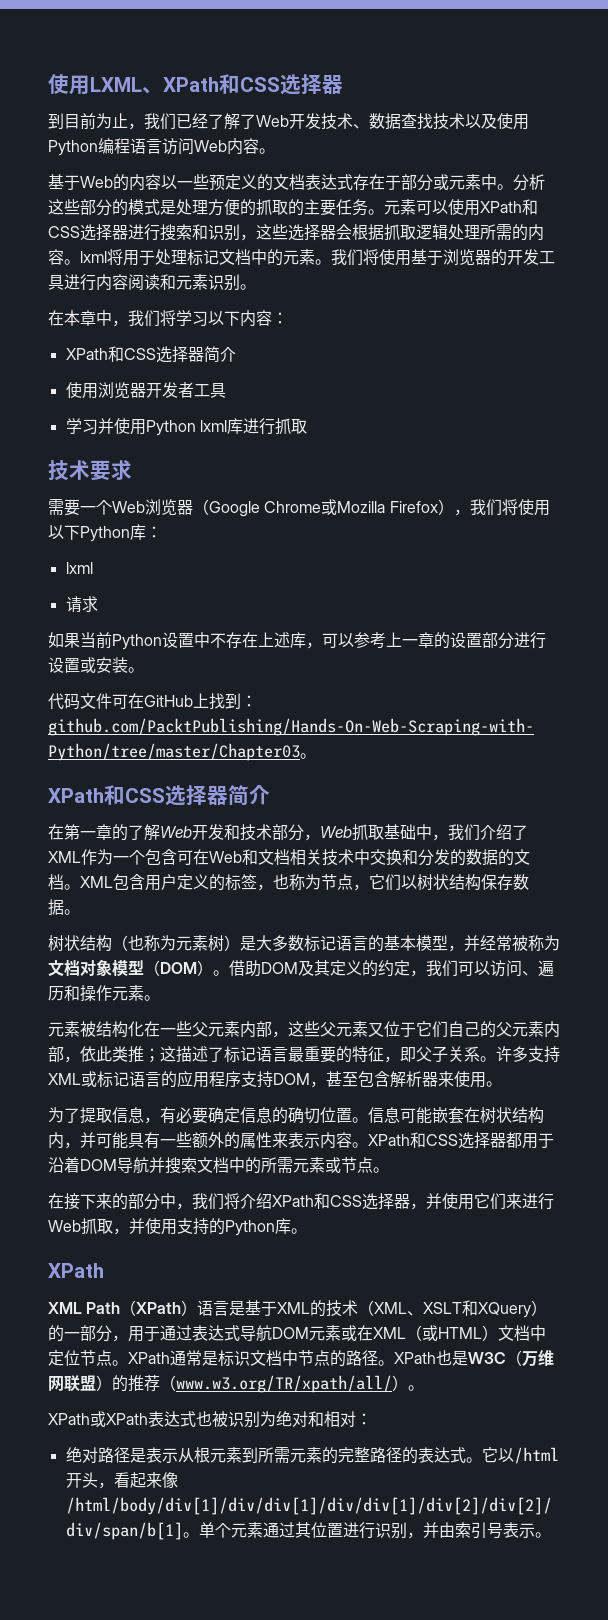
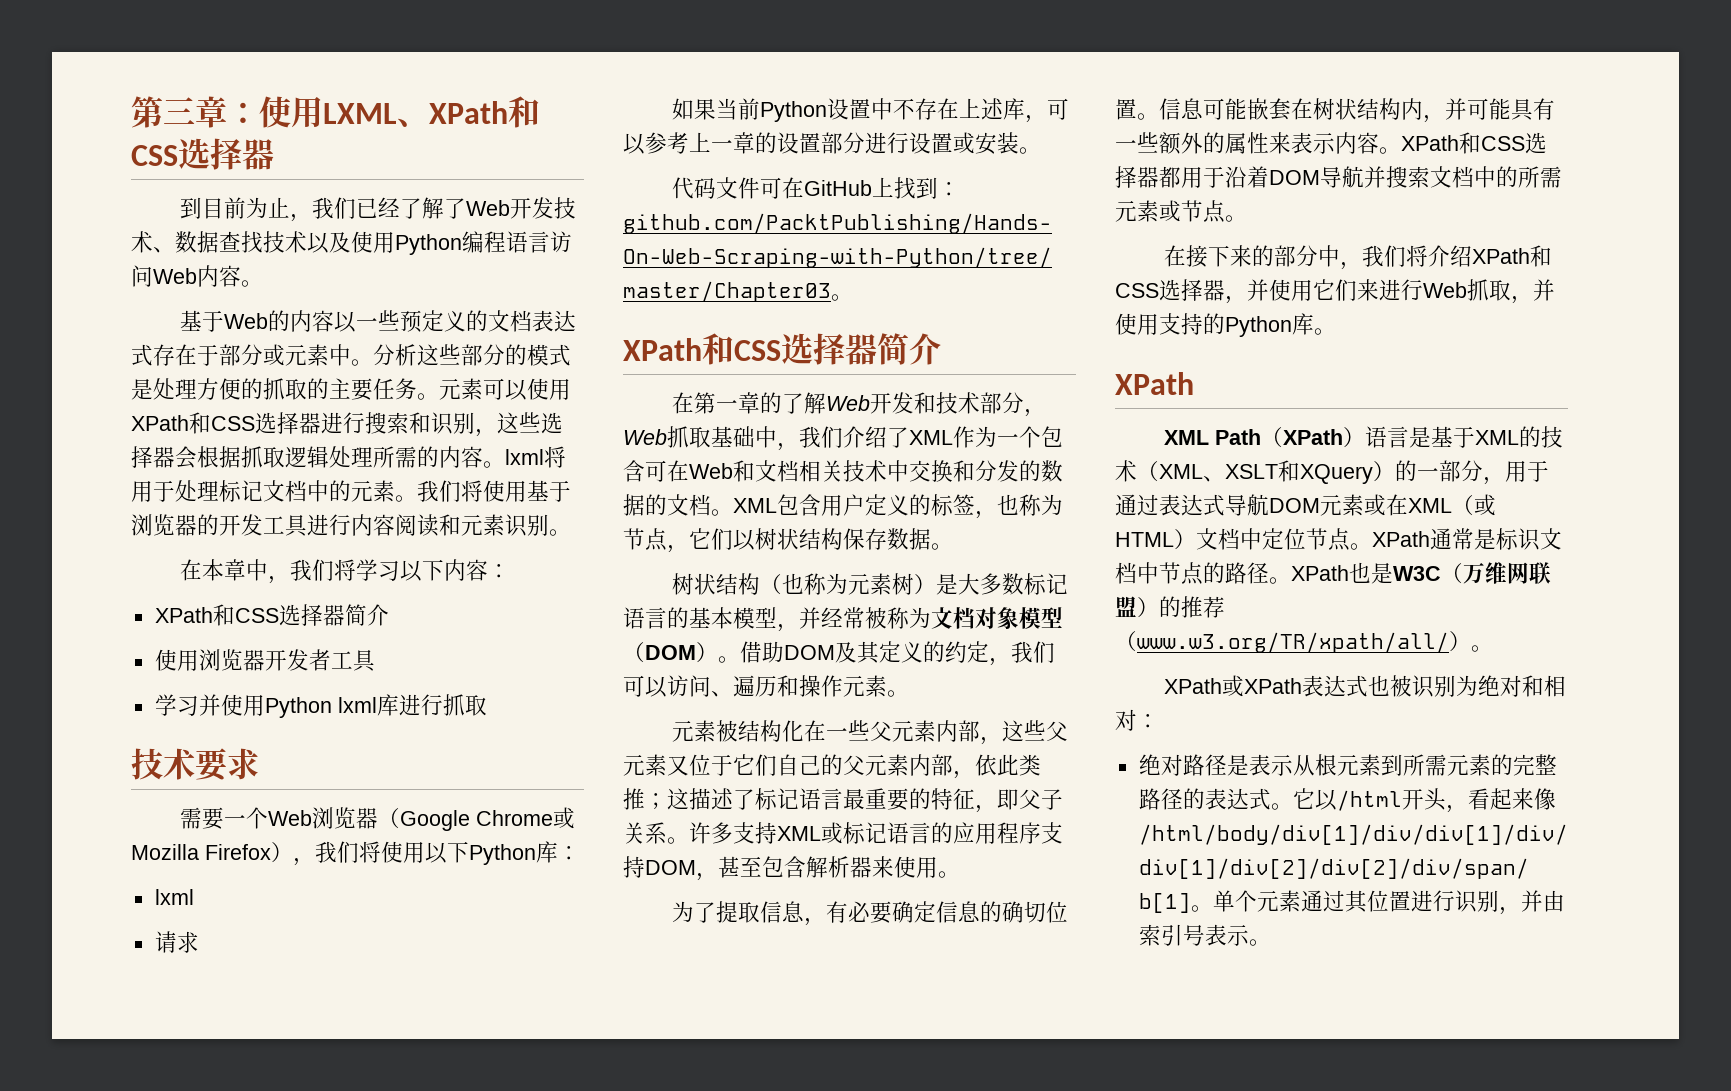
(48, 84) none -> [131,96,259,128] 第三章：

